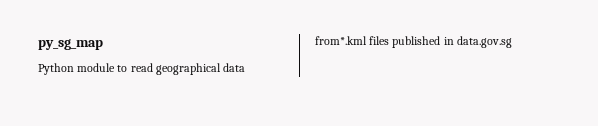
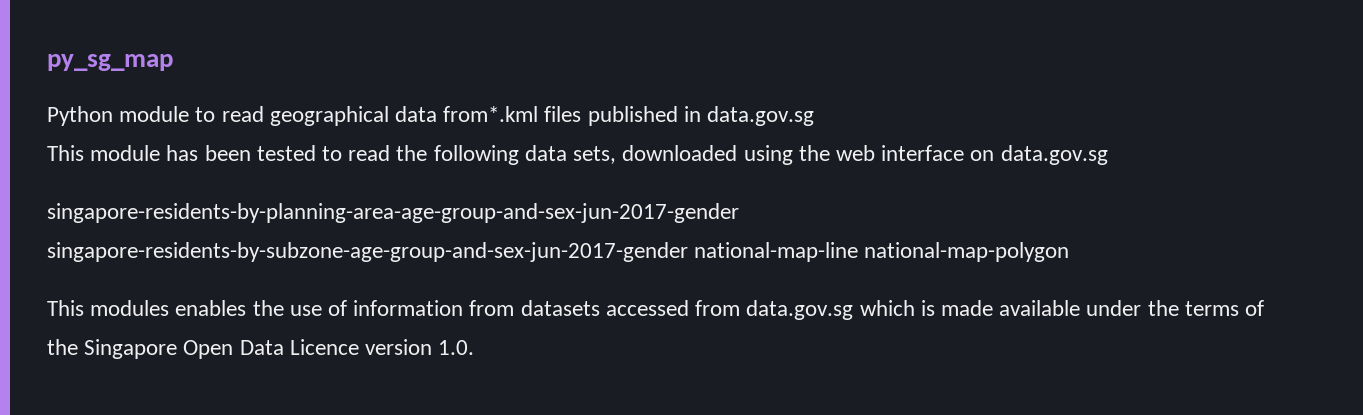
(512, 42) none -> [47,145,1108,165] [47,203,739,223] [47,242,1070,262] [47,300,1264,320] [47,339,475,359] // This module has been tested to read the following data sets, downloaded using the web interface on data.gov.sg // singapore-residents-by-planning-area-age-group-and-sex-jun-2017-gender singapore-residents-by-subzone-age-group-and-sex-jun-2017-gender national-map-line national-map-polygon // This modules enables the use of information from datasets accessed from data.gov.sg which is made available under the terms of the Singapore Open Data Licence version 1.0.

